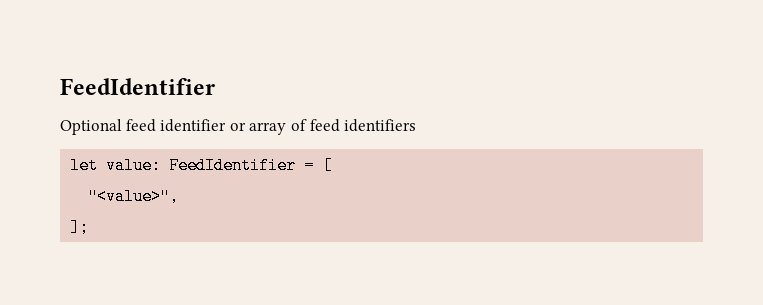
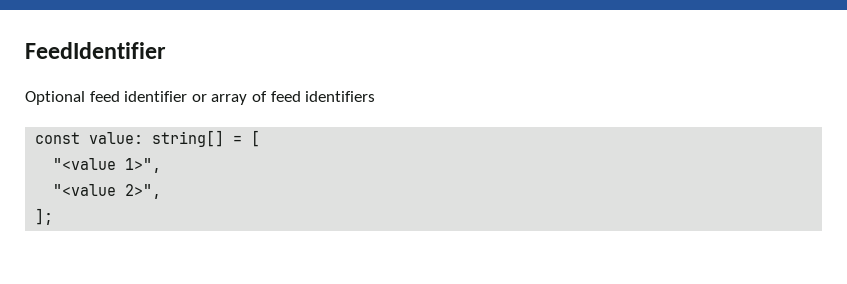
[70,157,297,174] let value: FeedIdentifier -> [35,130,225,147] const value: string[]
[88,188,180,205] "<value>", -> [53,158,162,173] [53,184,162,199] "<value 1>", // "<value 2>",

